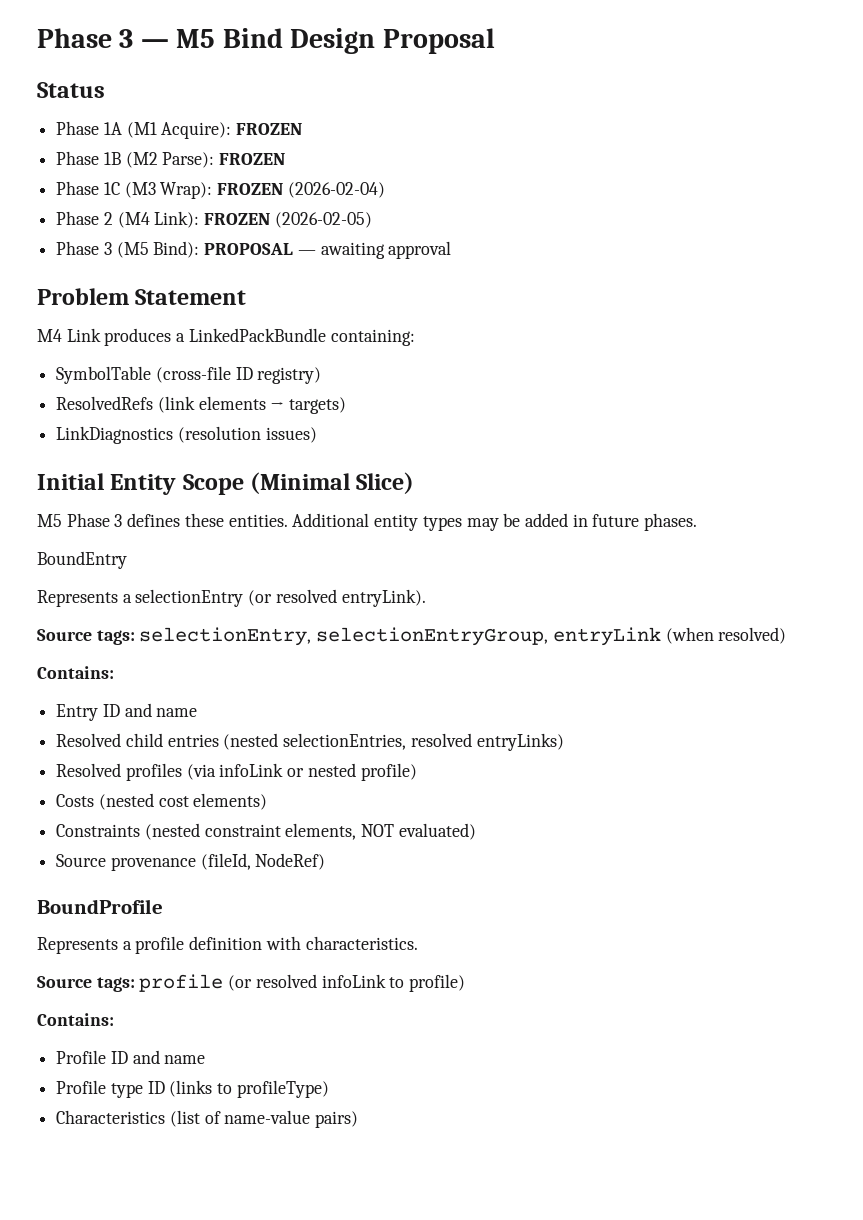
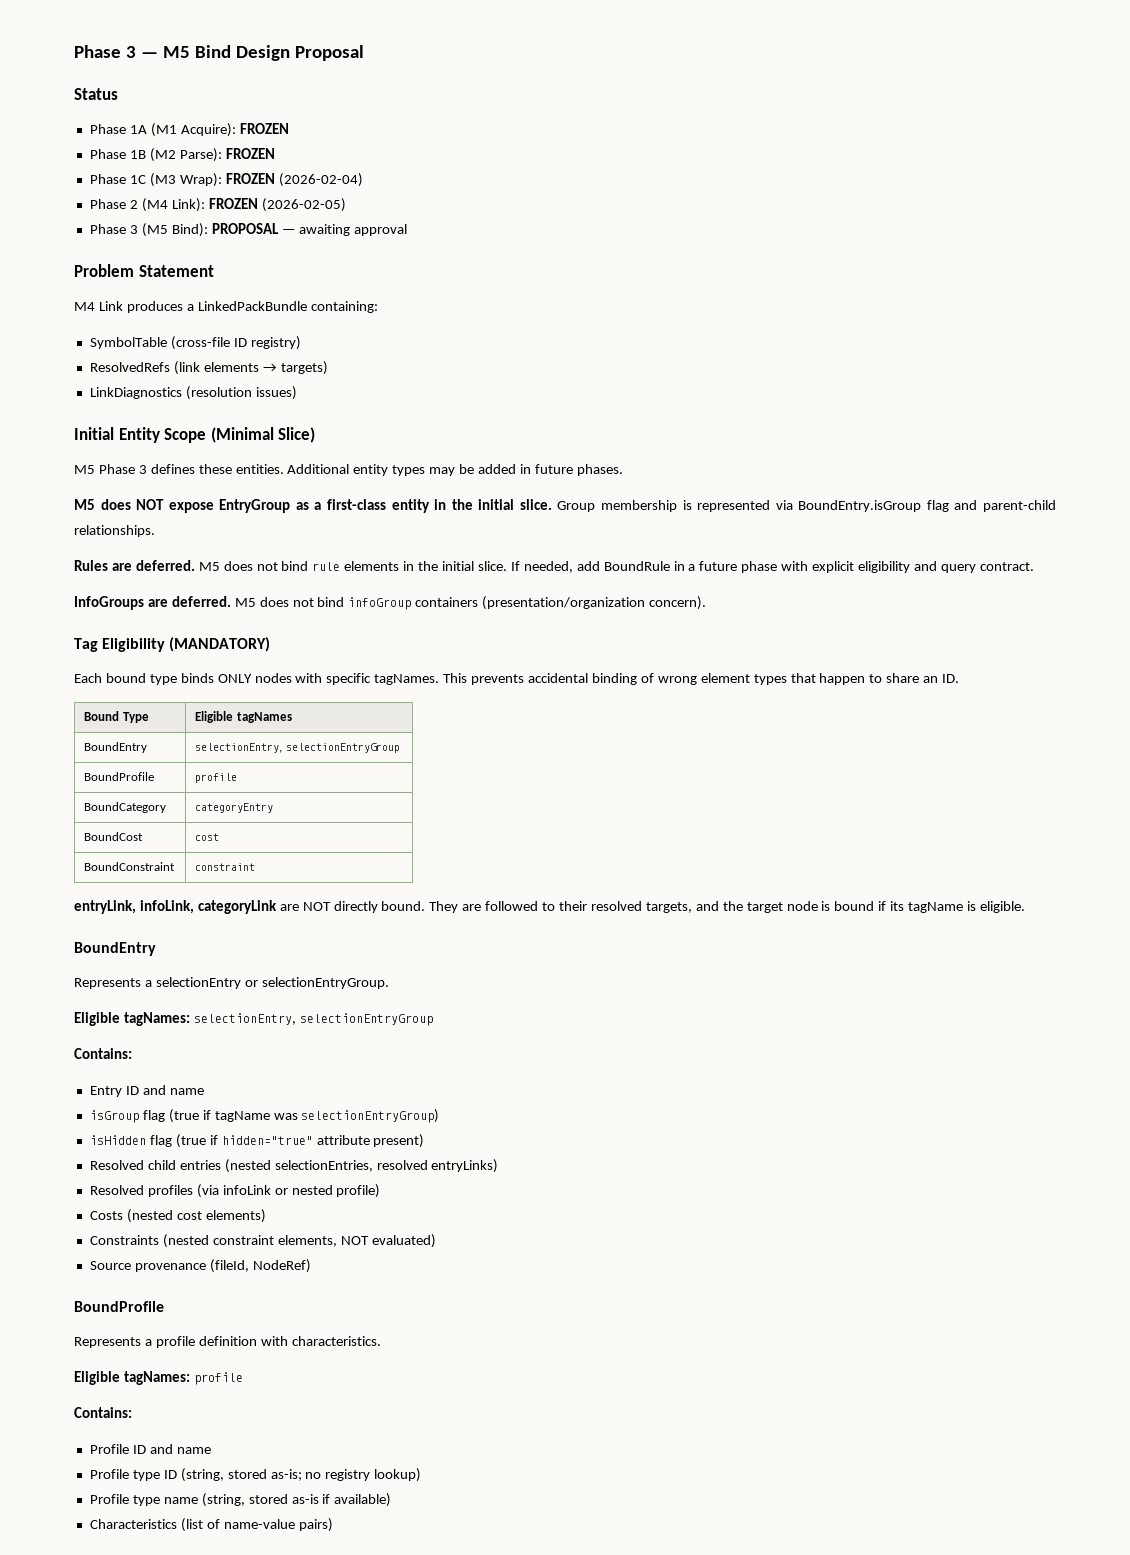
[37,551,127,569] [37,589,426,607] [37,627,787,646] BoundEntry // Represents a selectionEntry (or resolved entryLink). // Source tags: selectionEntry, selectionEntryGroup, entryLink (when resolved) -> [74,499,1056,513] [74,525,155,537] [74,560,1034,573] [74,596,707,610] [74,637,271,652] [74,673,960,685] [84,711,149,723] [195,711,292,723] [84,742,148,753] [195,743,400,753] [84,772,155,781] [195,773,238,783] [84,802,167,813] [195,803,274,813] [84,832,144,841] [195,833,220,841] [84,862,176,871] [195,863,256,871] [74,900,1025,914] [74,942,156,956] [74,977,389,989] [74,1012,433,1026] M5 does NOT expose EntryGroup as a first-class entity in the initial slice. Group membership is represented via BoundEntry.isGroup flag and parent-child relationships. // Rules are deferred. M5 does not bind rule elements in the initial slice. If needed, add BoundRule in a future phase with explicit eligibility and query contract. // InfoGroups are deferred. M5 does not bind infoGroup containers (presentation/organization concern). // Tag Eligibility (MANDATORY) // Each bound type binds ONLY nodes with specific tagNames. This prevents accidental binding of wrong element types that happen to share an ID. // Bound Type | Eligible tagNames // BoundEntry | selectionEntry, selectionEntryGroup // BoundProfile | profile // BoundCategory | categoryEntry // BoundCost | cost // BoundConstraint | constraint // entryLink, infoLink, categoryLink are NOT directly bound. They are followed to their resolved targets, and the target node is bound if its tagName is eligible. // BoundEntry // Represents a selectionEntry or selectionEntryGroup. // Eligible tagNames: selectionEntry, selectionEntryGroup
(198, 712) none -> [89,1109,440,1123] [89,1134,425,1148] // isGroup flag (true if tagName was selectionEntryGroup) // isHidden flag (true if hidden="true" attribute present)
[37,974,466,992] Source tags: profile (or resolved infoLink to profile) -> [74,1371,243,1385] Eligible tagNames: profile
[169,1080,329,1098] (links to profileType) -> [180,1468,422,1482] [89,1493,392,1507] (string, stored as-is; no registry lookup) // Profile type name (string, stored as-is if available)

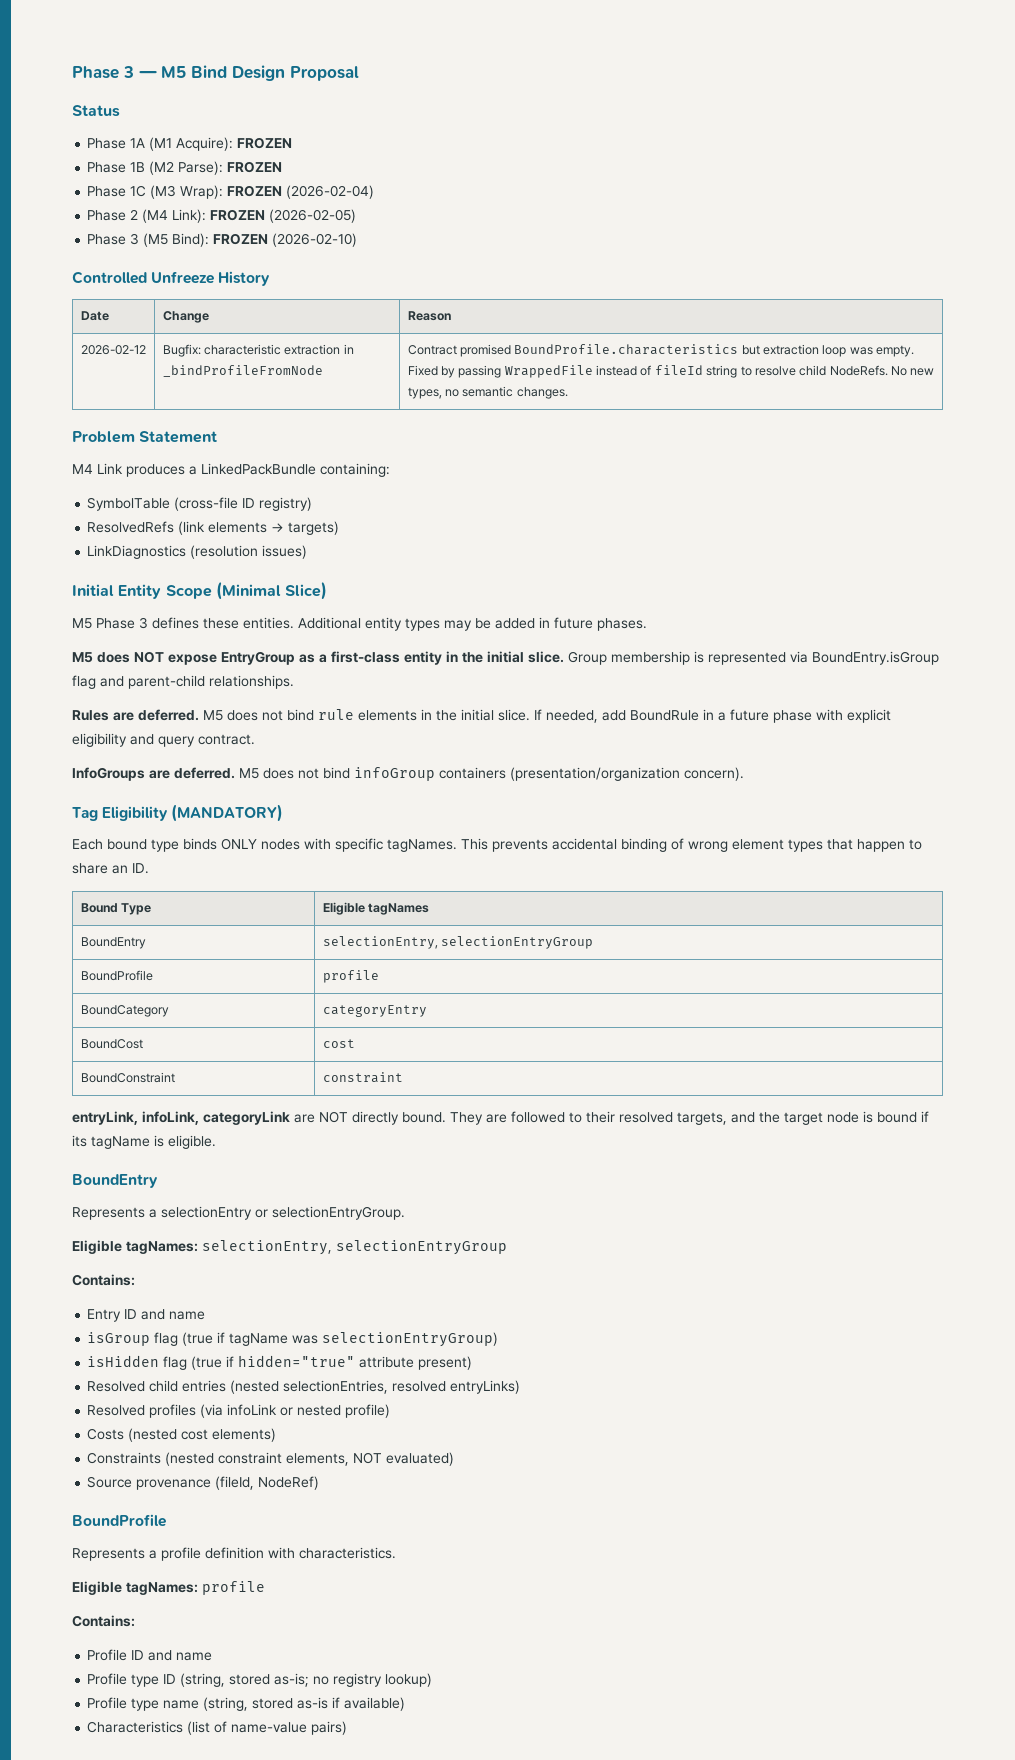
[211,223,408,236] PROPOSAL — awaiting approval -> [213,233,358,247] [72,271,271,286] [80,311,109,321] [162,311,209,323] [407,311,451,321] [80,345,146,355] [162,344,354,357] [162,365,323,377] [407,344,915,357] [407,365,935,378] [407,386,568,399] FROZEN (2026-02-10) // Controlled Unfreeze History // Date | Change | Reason // 2026-02-12 | Bugfix: characteristic extraction in _bindProfileFromNode | Contract promised BoundProfile.characteristics but extraction loop was empty. Fixed by passing WrappedFile instead of fileId string to resolve child NodeRefs. No new types, no semantic changes.

